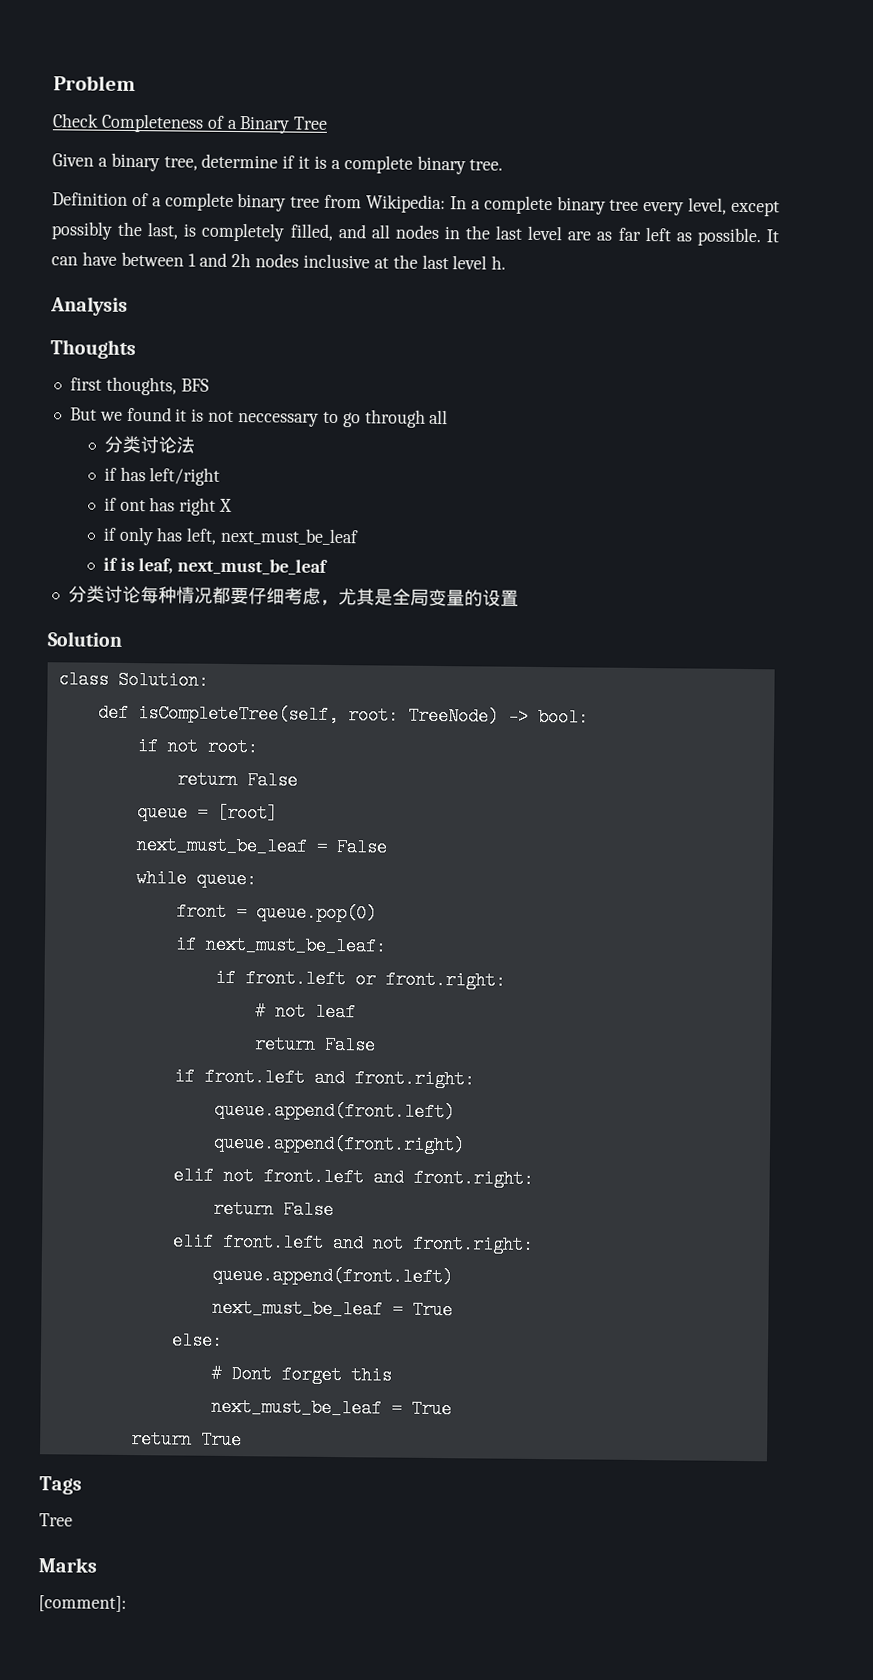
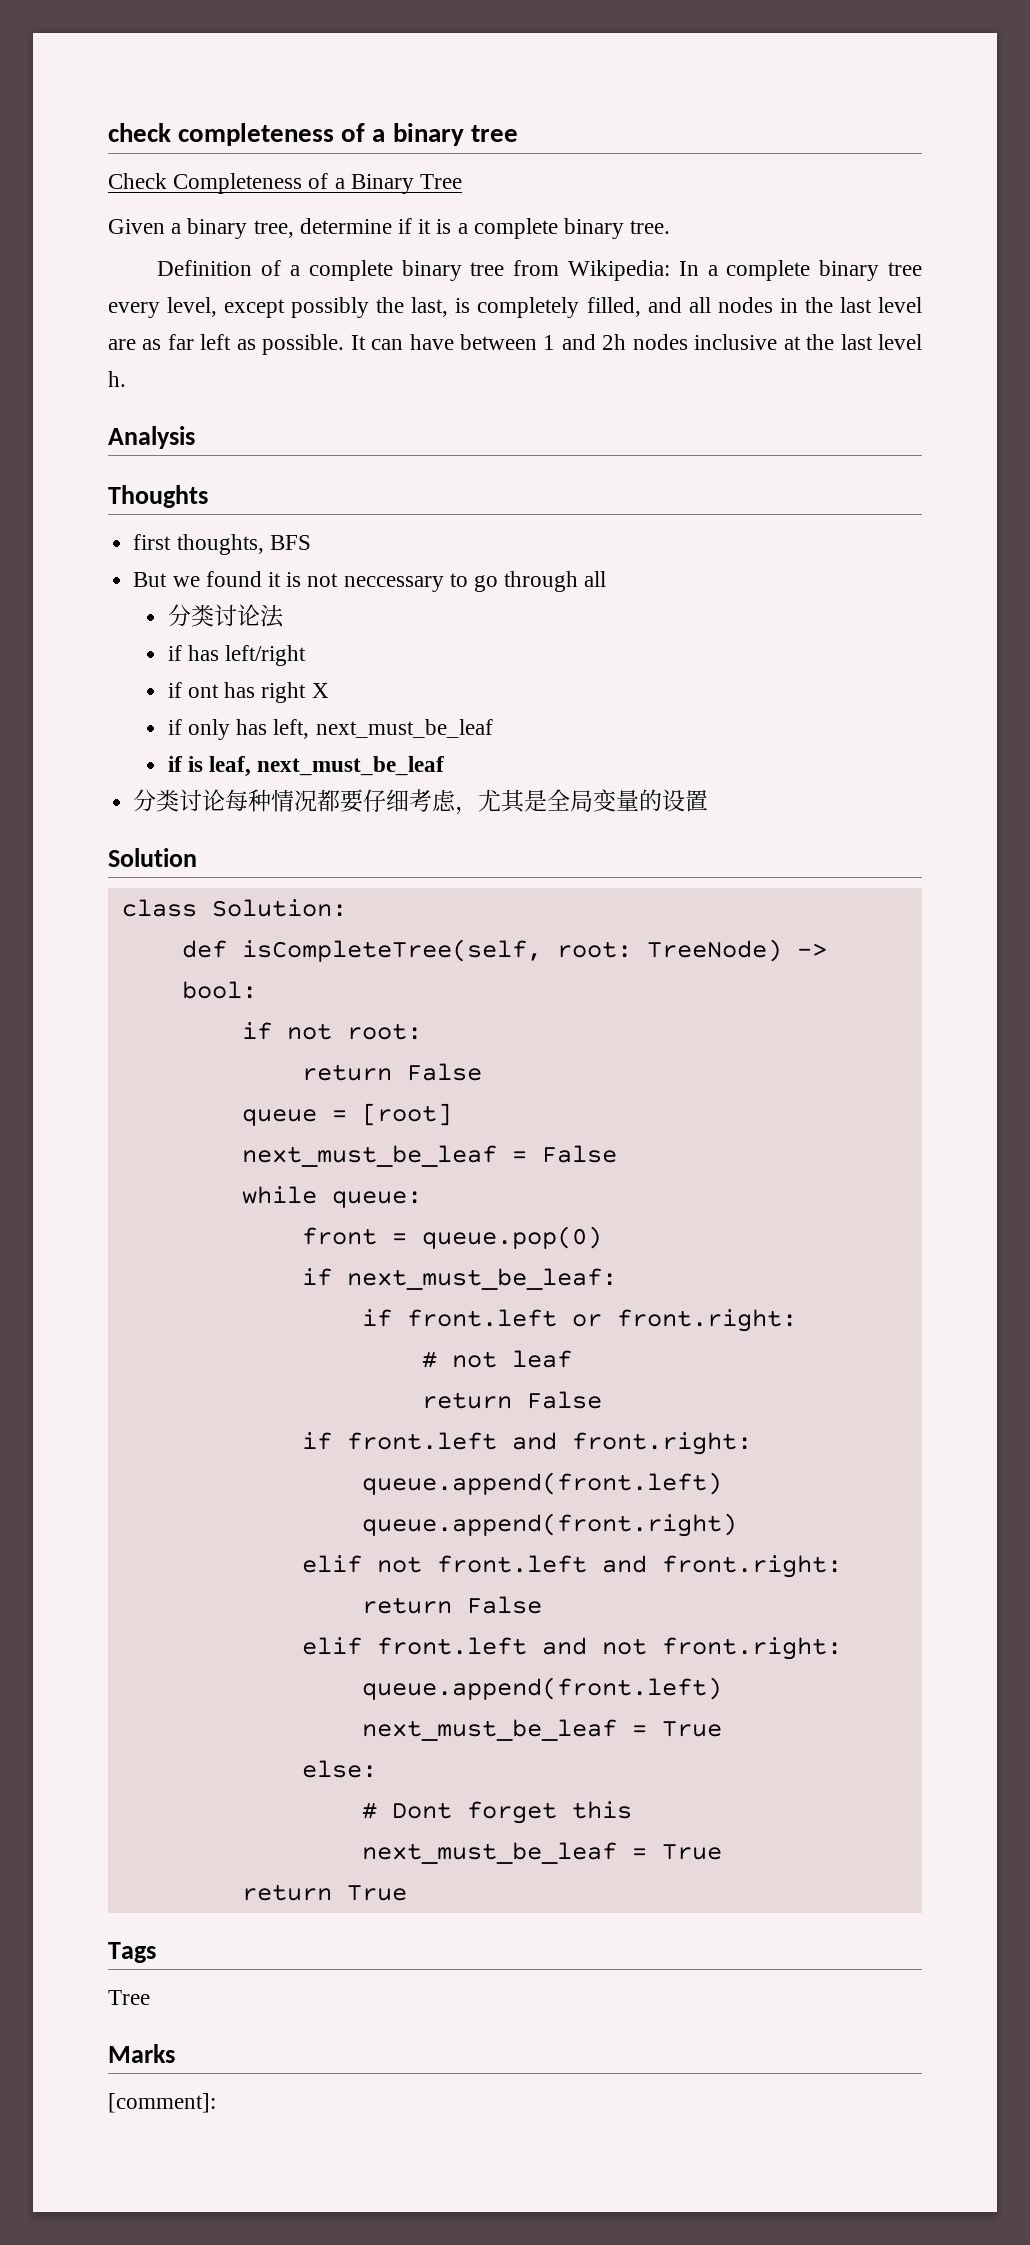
[53,75,136,92] Problem -> [108,123,518,146] check completeness of a binary tree

